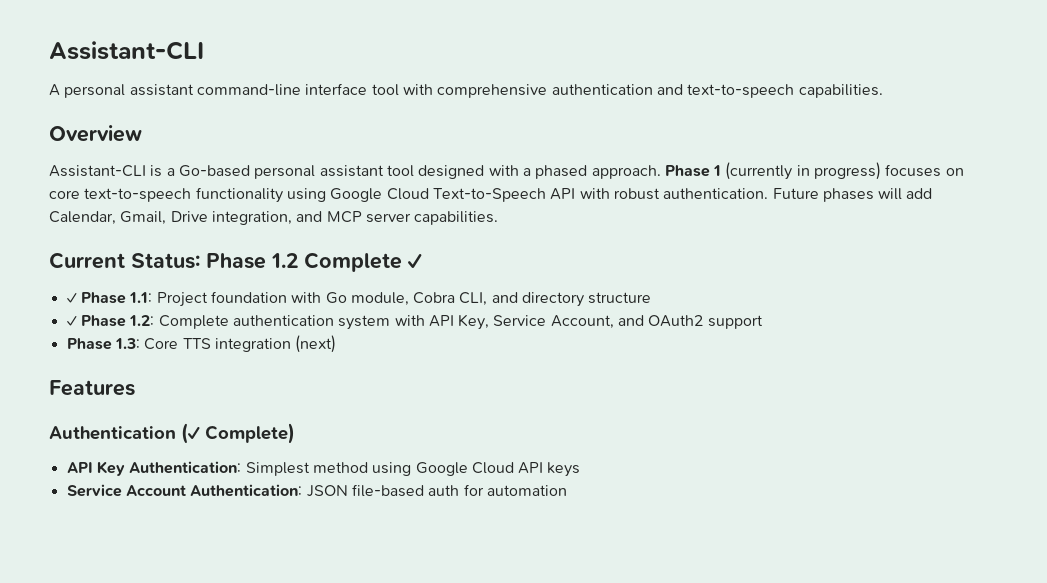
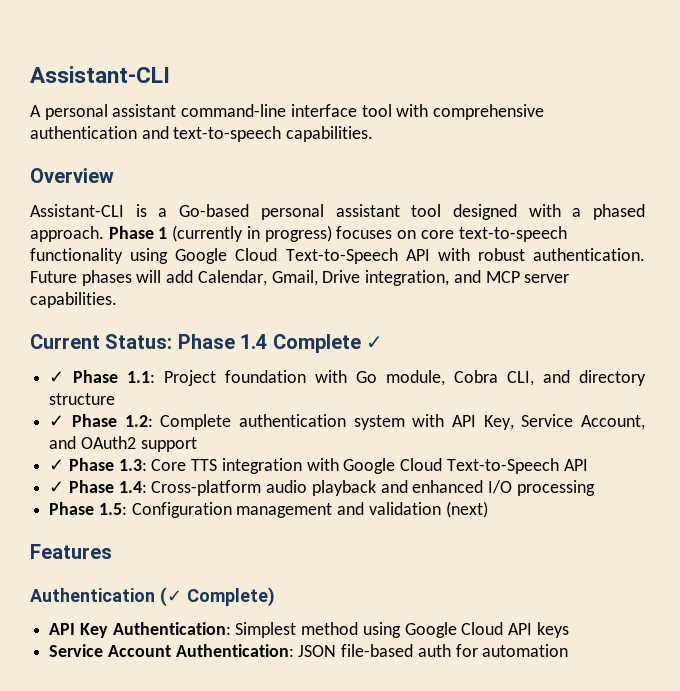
[271,253,298,268] 1.2 -> [240,334,268,349] 1.4
(763, 322) none -> [49,459,65,471] ✓
(291, 345) none -> [306,458,588,474] [49,480,595,496] [49,502,441,518] with Google Cloud Text-to-Speech API // ✓ Phase 1.4: Cross-platform audio playback and enhanced I/O processing // Phase 1.5: Configuration management and validation

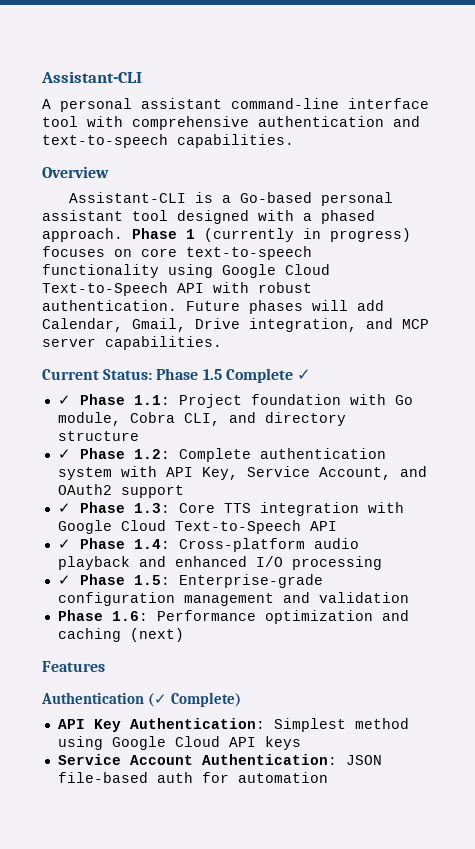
[240,334,268,349] 1.4 -> [202,369,222,380] 1.5
(595, 488) none -> [57,575,71,585] ✓
[131,502,232,518] Configuration -> [178,574,323,588] [57,592,175,606] Enterprise-grade configuration
(441, 508) none -> [57,610,409,624] [57,628,121,642] // Phase 1.6: Performance optimization and caching

